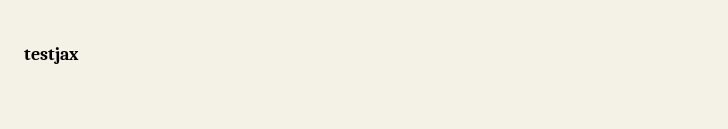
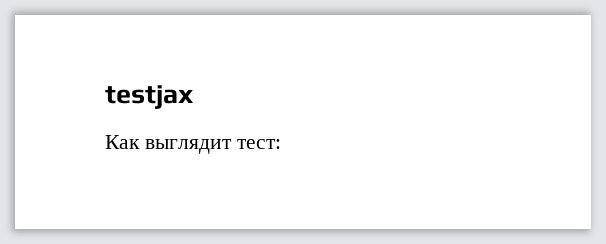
(79, 55) none -> [105,135,281,154] // Как выглядит тест:

